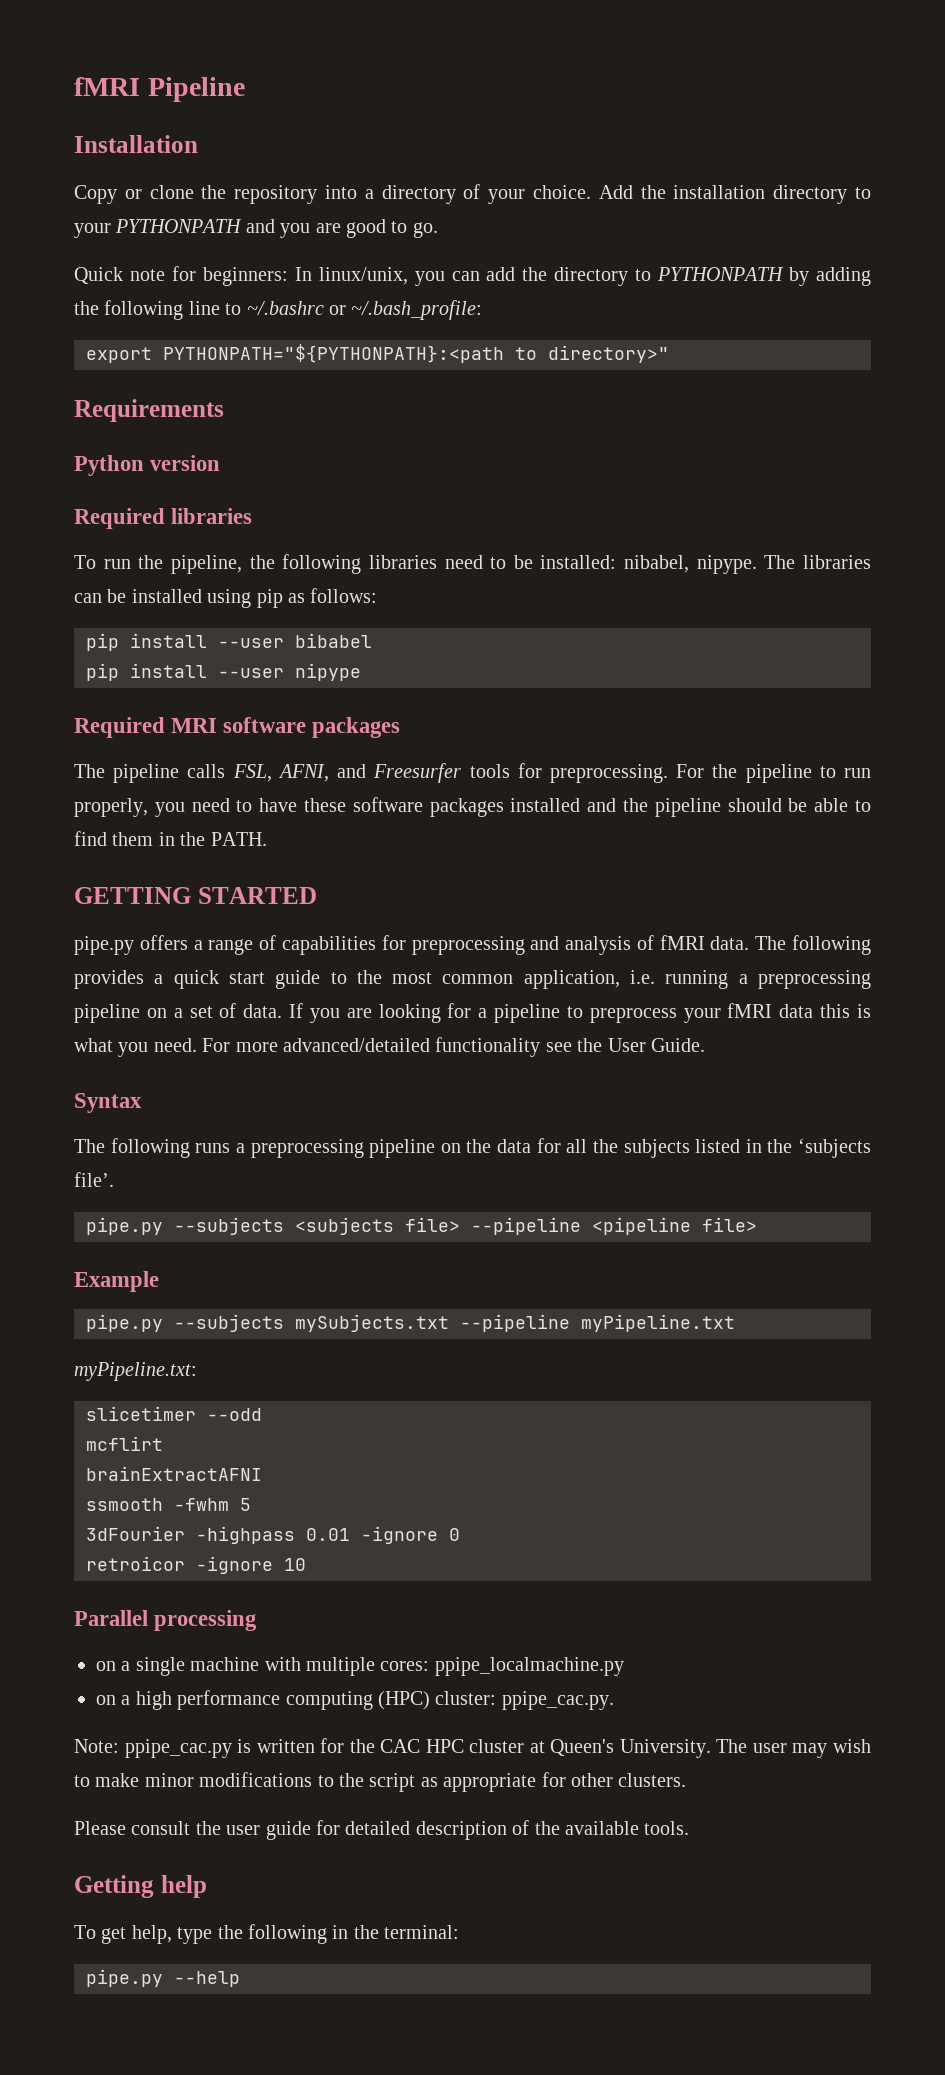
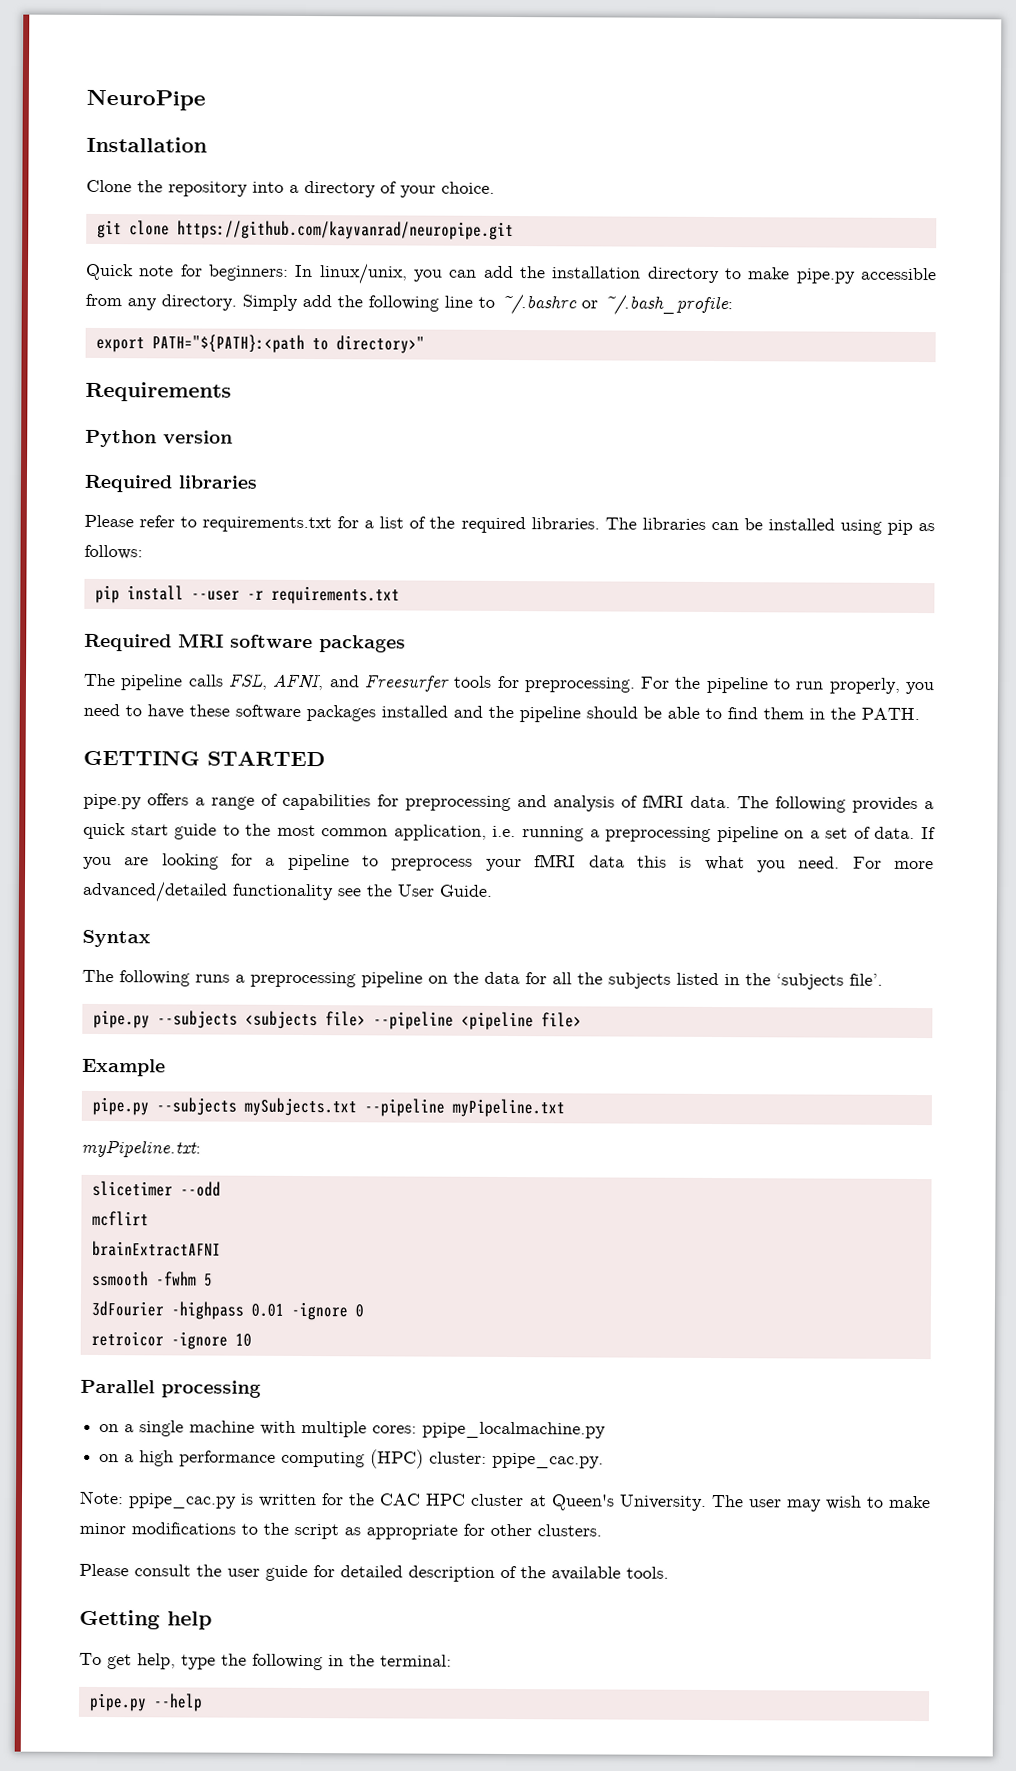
[74,77,245,102] fMRI Pipeline -> [86,89,206,111] NeuroPipe
[74,185,194,204] Copy or clone -> [86,179,132,193] Clone
[598,185,871,204] [74,219,438,238] Add the installation directory to your PYTHONPATH and you are good to go. -> [96,219,514,241] // git clone https://github.com/kayvanrad/neuropipe.git
[554,267,872,286] directory to PYTHONPATH by adding -> [551,266,938,284] [85,293,332,311] installation directory to make pipe.py accessible from any directory. Simply add
[163,344,504,363] PYTHONPATH="${PYTHONPATH}:<path -> [151,334,305,353] PATH="${PATH}:<path
[74,554,757,574] To run the pipeline, the following libraries need to be installed: nibabel, nipype. -> [84,514,600,534] Please refer to requirements.txt for a list of the required libraries.
[295,633,372,648] [86,663,361,681] bibabel // pip install --user nipype -> [246,585,400,605] -r requirements.txt

